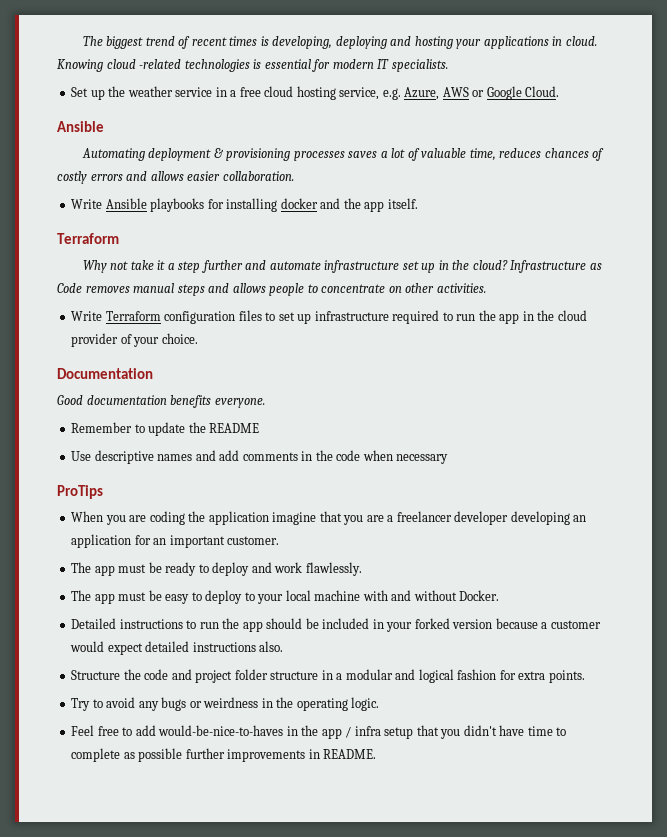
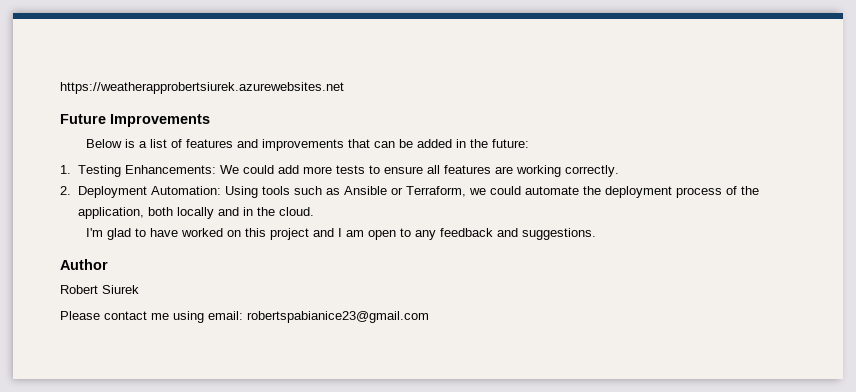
[82,36,597,49] [57,59,448,72] [71,86,560,100] [57,121,104,132] [81,148,605,161] [57,171,294,184] [71,198,418,212] [57,233,119,244] [82,260,602,273] [57,283,486,296] [71,310,587,324] [71,333,198,347] [57,368,153,379] [57,395,265,408] [71,422,260,436] [71,450,449,464] [57,485,103,499] [71,511,587,525] [71,534,280,548] [71,562,362,576] [71,590,500,604] [71,618,601,632] [70,641,284,655] [71,669,585,683] [71,697,380,711] [71,725,567,739] [71,748,377,762] The biggest trend of recent times is developing, deploying and hosting your applications in cloud. Knowing cloud -related technologies is essential for modern IT specialists. // Set up the weather service in a free cloud hosting service, e.g. Azure, AWS or Google Cloud. // Ansible // Automating deployment & provisioning processes saves a lot of valuable time, reduces chances of costly errors and allows easier collaboration. // Write Ansible playbooks for installing docker and the app itself. // Terraform // Why not take it a step further and automate infrastructure set up in the cloud? Infrastructure as Code removes manual steps and allows people to concentrate on other activities. // Write Terraform configuration files to set up infrastructure required to run the app in the cloud provider of your choice. // Documentation // Good documentation benefits everyone. // Remember to update the README // Use descriptive names and add comments in the code when necessary // ProTips // When you are coding the application imagine that you are a freelancer developer developing an application for an important customer. // The app must be ready to deploy and work flawlessly. // The app must be easy to deploy to your local machine with and without Docker. // Detailed instructions to run the app should be included in your forked version because a customer would expect detailed instructions also. // Structure the code and project folder structure in a modular and logical fashion for extra points. // Try to avoid any bugs or weirdness in the operating logic. // Feel free to add would-be-nice-to-haves in the app / infra setup that you didn't have time to complete as possible further improvements in README. -> [60,82,344,94] [60,114,210,127] [86,139,530,151] [60,165,619,177] [60,186,759,198] [77,207,314,219] [86,228,597,240] [60,259,108,270] [60,285,139,294] [60,311,429,323] https://weatherapprobertsiurek.azurewebsites.net // Future Improvements // Below is a list of features and improvements that can be added in the future: // 1. Testing Enhancements: We could add more tests to ensure all features are working correctly. // 2. Deployment Automation: Using tools such as Ansible or Terraform, we could automate the deployment process of the application, both locally and in the cloud. // I'm glad to have worked on this project and I am open to any feedback and suggestions. // Author // Robert Siurek // Please contact me using email: robertspabianice23@gmail.com

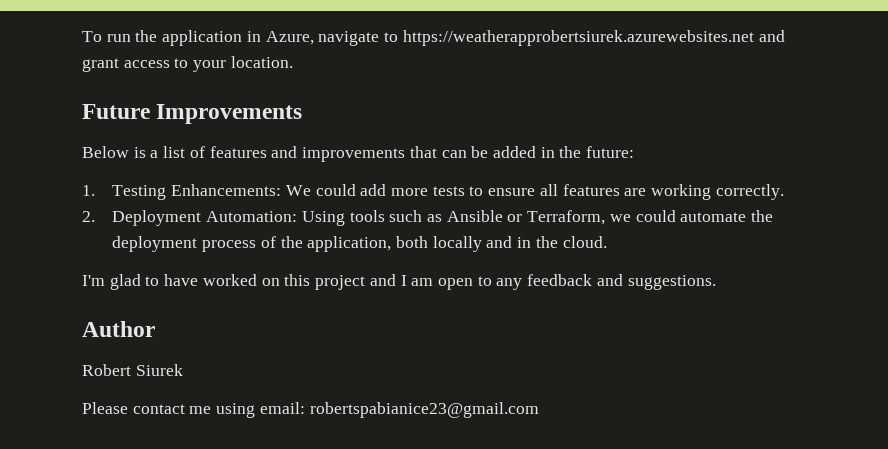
[60,82,344,94] https://weatherapprobertsiurek.azurewebsites.net -> [82,30,785,46] [82,56,293,72] To run the application in Azure, navigate to https://weatherapprobertsiurek.azurewebsites.net and grant access to your location.

